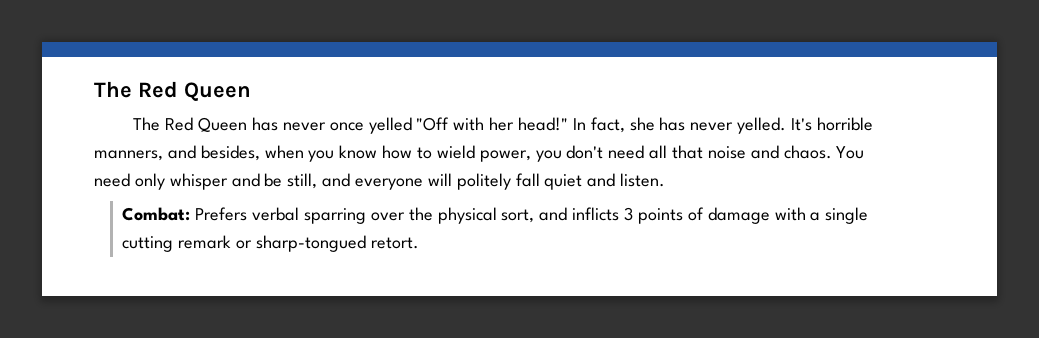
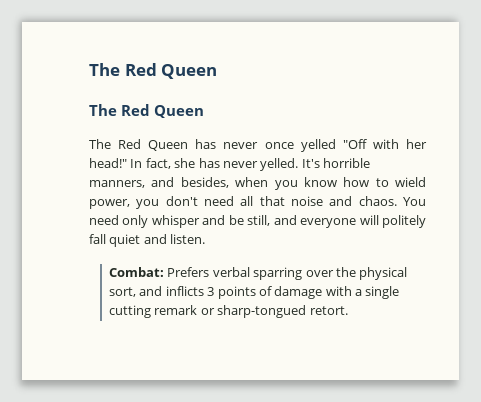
[94,81,251,101] [133,117,248,132] The Red Queen // The Red Queen -> [89,63,218,79] [89,104,204,118] [89,139,189,151] The Red Queen // The Red Queen // The Red Queen

